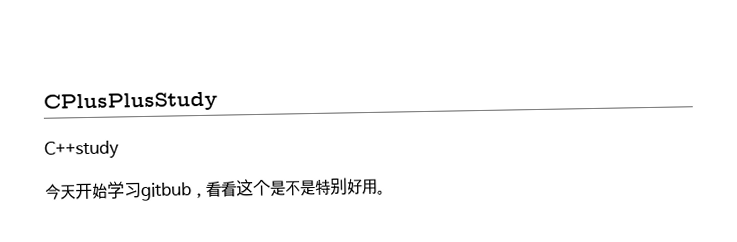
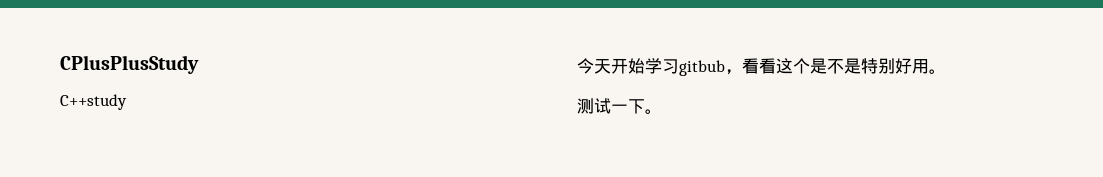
(386, 192) none -> [577,98,662,114] // 测试一下。

